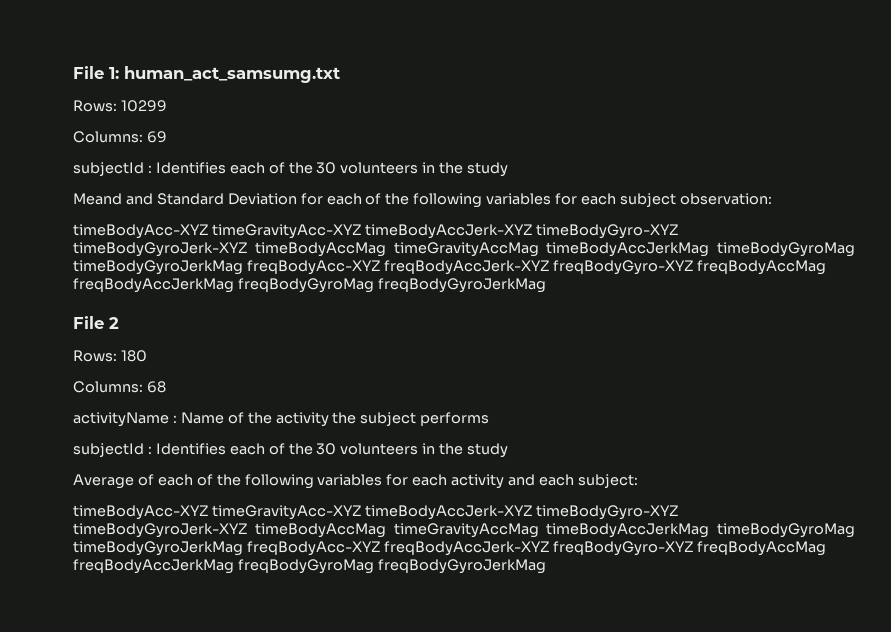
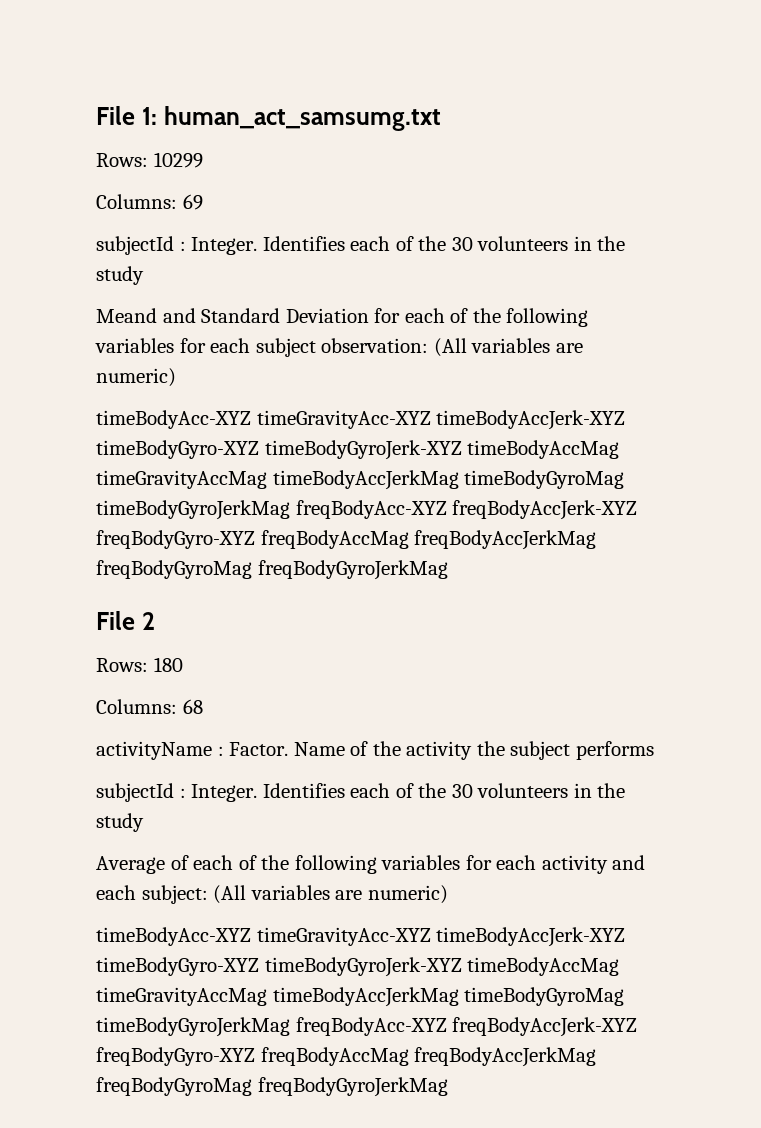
(152, 169) none -> [191,237,258,255] Integer.
(772, 199) none -> [433,338,583,357] [96,368,176,387] (All variables are numeric)
(177, 419) none -> [229,742,289,756] Factor.
(152, 450) none -> [191,784,258,802] Integer.
(638, 481) none -> [213,885,448,904] (All variables are numeric)

